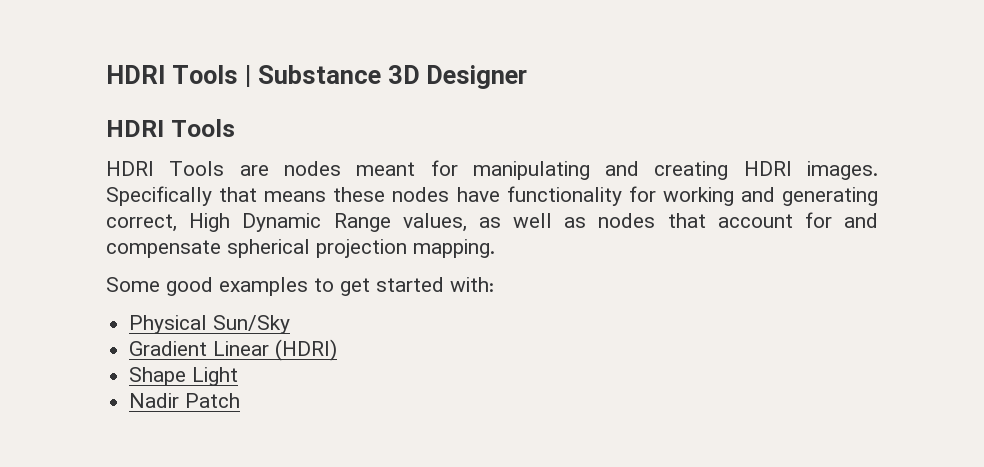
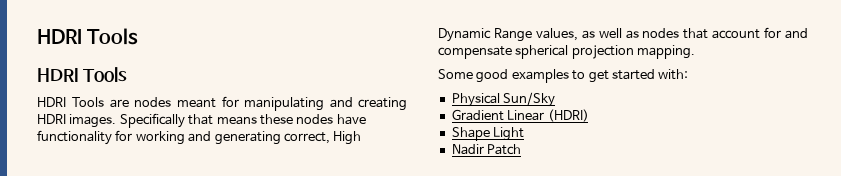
[106,65,528,89] HDRI Tools | Substance 3D Designer -> [37,28,139,45] HDRI Tools

